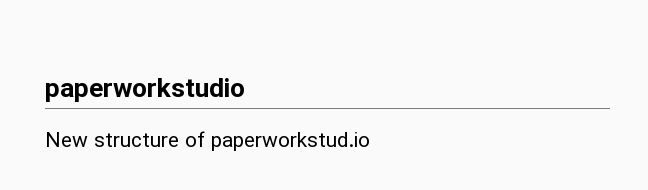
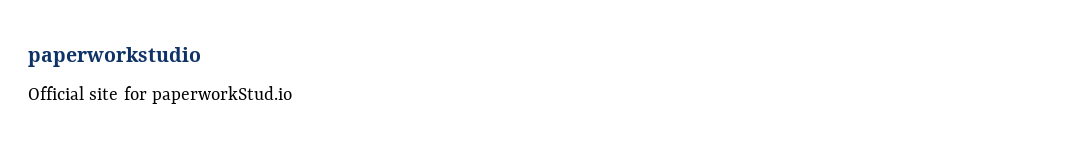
[45,131,370,151] New structure of paperworkstud.io -> [28,86,292,104] Official site for paperworkStud.io

